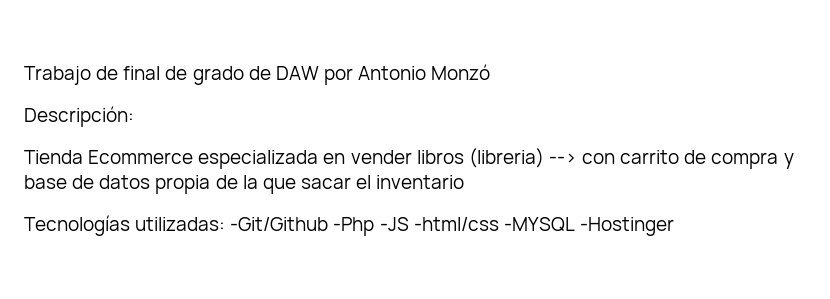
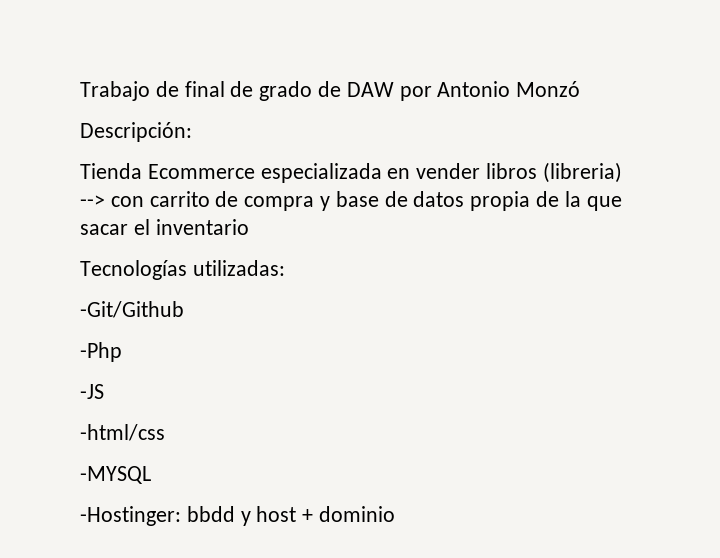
(226, 224) none -> (285, 268) //
(329, 224) none -> (184, 309) //
(375, 226) none -> (122, 352) //
(409, 224) none -> (104, 391) //
(499, 224) none -> (165, 432) //
[579,217,674,236] -Hostinger -> [80,506,396,526] // -Hostinger: bbdd y host + dominio

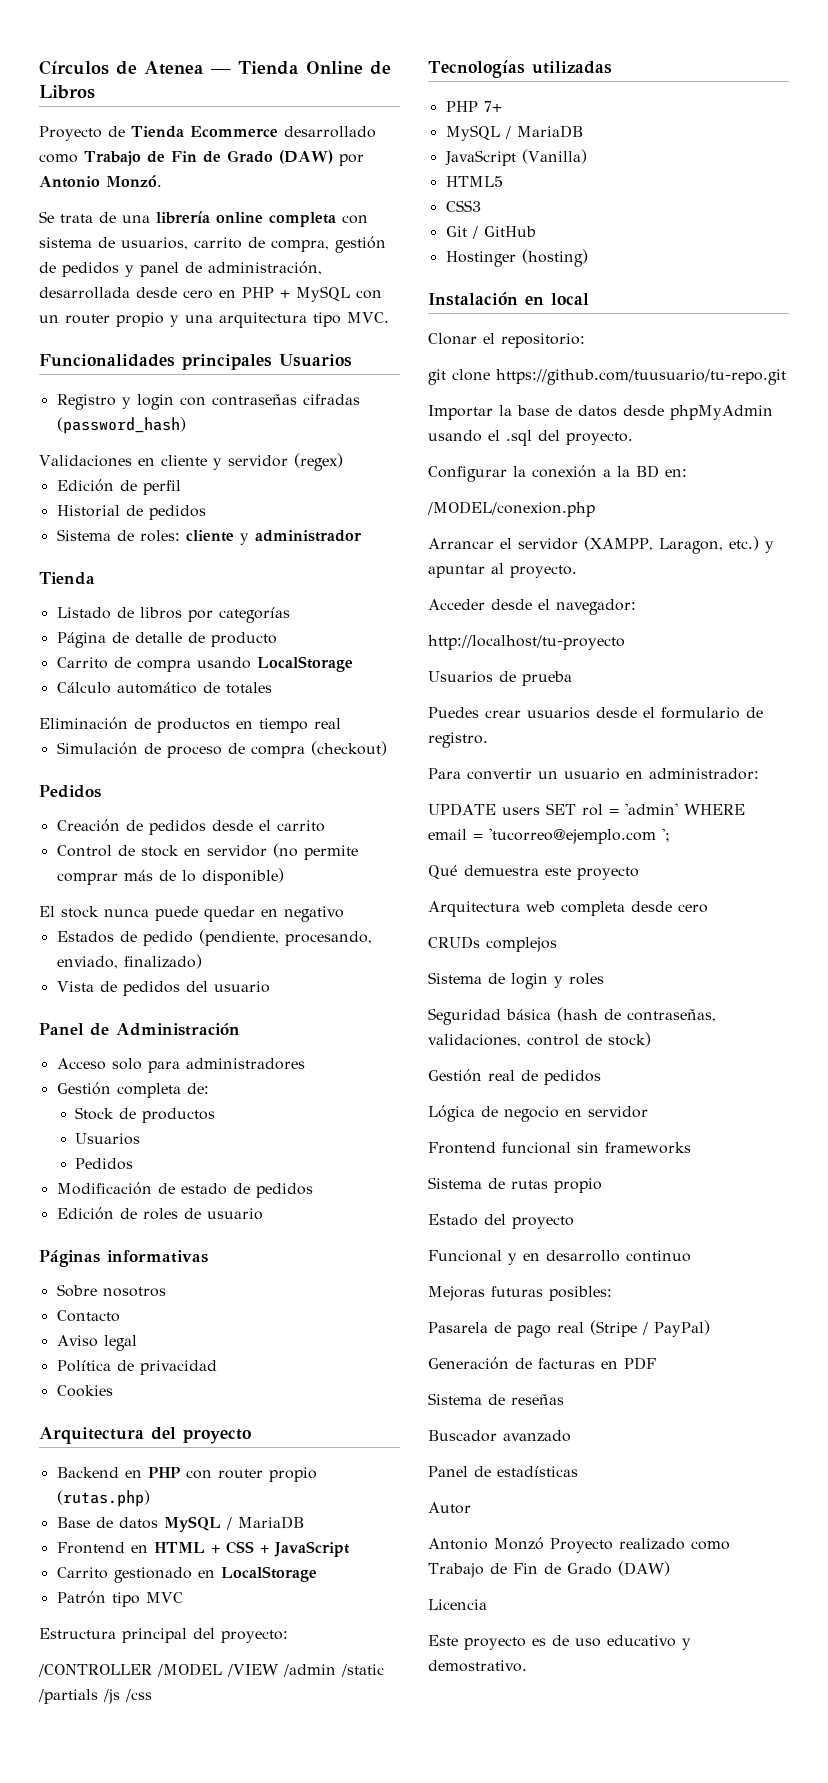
[80,81,581,101] [80,122,192,142] [80,162,622,183] [80,191,622,211] [80,219,249,235] [80,260,285,280] [80,301,184,318] [80,342,122,362] [80,384,104,399] [80,424,165,441] [80,466,151,484] [80,506,396,526] Trabajo de final de grado de DAW por Antonio Monzó // Descripción: // Tienda Ecommerce especializada en vender libros (libreria) --> con carrito de compra y base de datos propia de la que sacar el inventario // Tecnologías utilizadas: // -Git/Github // -Php // -JS // -html/css // -MYSQL // -Hostinger: bbdd y host + dominio -> [39,60,391,75] [39,85,95,99] [39,126,376,141] [39,150,364,166] [39,175,162,188] [39,211,368,227] [39,236,386,253] [39,261,322,277] [39,286,382,302] [39,312,389,328] [39,354,352,370] [56,394,360,410] [56,417,186,434] [39,453,343,471] [56,479,181,495] [56,505,206,520] [56,529,362,545] [39,572,95,585] [56,607,290,623] [56,632,277,648] [56,656,353,672] [56,682,272,694] [39,717,341,733] [56,741,387,758] [39,785,101,798] [56,819,325,835] [56,843,358,860] [56,868,284,885] [39,906,344,922] [56,929,372,946] [56,954,202,969] [56,981,270,996] [39,1023,240,1036] [56,1058,305,1073] [56,1082,209,1098] [75,1107,216,1123] [75,1133,141,1145] [75,1158,134,1170] [56,1182,313,1198] [56,1207,263,1220] [39,1250,208,1267] [56,1284,166,1297] [56,1310,120,1322] [56,1335,137,1351] [56,1360,217,1375] [56,1385,113,1397] [39,1427,251,1444] [56,1467,317,1482] [56,1490,150,1507] [56,1516,304,1532] [56,1541,350,1557] [56,1566,317,1583] [56,1591,183,1607] [39,1628,288,1643] [38,1663,384,1677] [38,1689,152,1704] [428,60,612,78] [445,101,502,112] [445,125,583,141] [444,149,587,166] [445,176,503,187] [445,200,481,212] [445,226,536,239] [445,249,588,267] [428,292,589,306] [428,333,585,348] [428,369,786,385] [428,405,773,420] [428,430,633,446] [428,465,687,482] [427,501,595,517] [428,536,774,554] [428,563,577,578] [428,599,636,615] [428,635,625,650] [428,671,572,686] [428,707,763,719] [428,732,488,748] [428,768,759,780] [428,803,745,816] [428,828,670,844] [428,865,639,880] [428,901,708,917] [428,936,557,952] [428,972,604,989] [428,1007,716,1025] [428,1032,651,1047] [428,1069,601,1085] [428,1105,648,1122] [428,1142,691,1154] [428,1177,602,1193] [428,1214,574,1229] [428,1250,691,1265] [428,1286,612,1301] [428,1320,710,1338] [428,1357,656,1370] [428,1393,564,1405] [428,1430,571,1442] [428,1466,578,1477] [428,1502,471,1514] [428,1537,730,1553] [428,1561,670,1578] [428,1599,487,1610] [428,1635,691,1650] [428,1660,527,1672] Círculos de Atenea — Tienda Online de Libros // Proyecto de Tienda Ecommerce desarrollado como Trabajo de Fin de Grado (DAW) por Antonio Monzó. // Se trata de una librería online completa con sistema de usuarios, carrito de compra, gestión de pedidos y panel de administración, desarrollada desde cero en PHP + MySQL con un router propio y una arquitectura tipo MVC. // Funcionalidades principales Usuarios // Registro y login con contraseñas cifradas (password_hash) // Validaciones en cliente y servidor (regex) // Edición de perfil // Historial de pedidos // Sistema de roles: cliente y administrador // Tienda // Listado de libros por categorías // Página de detalle de producto // Carrito de compra usando LocalStorage // Cálculo automático de totales // Eliminación de productos en tiempo real // Simulación de proceso de compra (checkout) // Pedidos // Creación de pedidos desde el carrito // Control de stock en servidor (no permite comprar más de lo disponible) // El stock nunca puede quedar en negativo // Estados de pedido (pendiente, procesando, enviado, finalizado) // Vista de pedidos del usuario // Panel de Administración // Acceso solo para administradores // Gestión completa de: // Stock de productos // Usuarios // Pedidos // Modificación de estado de pedidos // Edición de roles de usuario // Páginas informativas // Sobre nosotros // Contacto // Aviso legal // Política de privacidad // Cookies // Arquitectura del proyecto // Backend en PHP con router propio (rutas.php) // Base de datos MySQL / MariaDB // Frontend en HTML + CSS + JavaScript // Carrito gestionado en LocalStorage // Patrón tipo MVC // Estructura principal del proyecto: // /CONTROLLER /MODEL /VIEW /admin /static /partials /js /css // Tecnologías utilizadas // PHP 7+ // MySQL / MariaDB // JavaScript (Vanilla) // HTML5 // CSS3 // Git / GitHub // Hostinger (hosting) // Instalación en local // Clonar el repositorio: // git clone https://github.com/tuusuario/tu-repo.git // Importar la base de datos desde phpMyAdmin usando el .sql del proyecto. // Configurar la conexión a la BD en: // /MODEL/conexion.php // Arrancar el servidor (XAMPP, Laragon, etc.) y apuntar al proyecto. // Acceder desde el navegador: // http://localhost/tu-proyecto // Usuarios de prueba // Puedes crear usuarios desde el formulario de registro. // Para convertir un usuario en administrador: // UPDATE users SET rol = 'admin' WHERE email = 'tucorreo@ejemplo.com '; // Qué demuestra este proyecto // Arquitectura web completa desde cero // CRUDs complejos // Sistema de login y roles // Seguridad básica (hash de contraseñas, validaciones, control de stock) // Gestión real de pedidos // Lógica de negocio en servidor // Frontend funcional sin frameworks // Sistema de rutas propio // Estado del proyecto // Funcional y en desarrollo continuo // Mejoras futuras posibles: // Pasarela de pago real (Stripe / PayPal) // Generación de facturas en PDF // Sistema de reseñas // Buscador avanzado // Panel de estadísticas // Autor // Antonio Monzó Proyecto realizado como Trabajo de Fin de Grado (DAW) // Licencia // Este proyecto es de uso educativo y demostrativo.

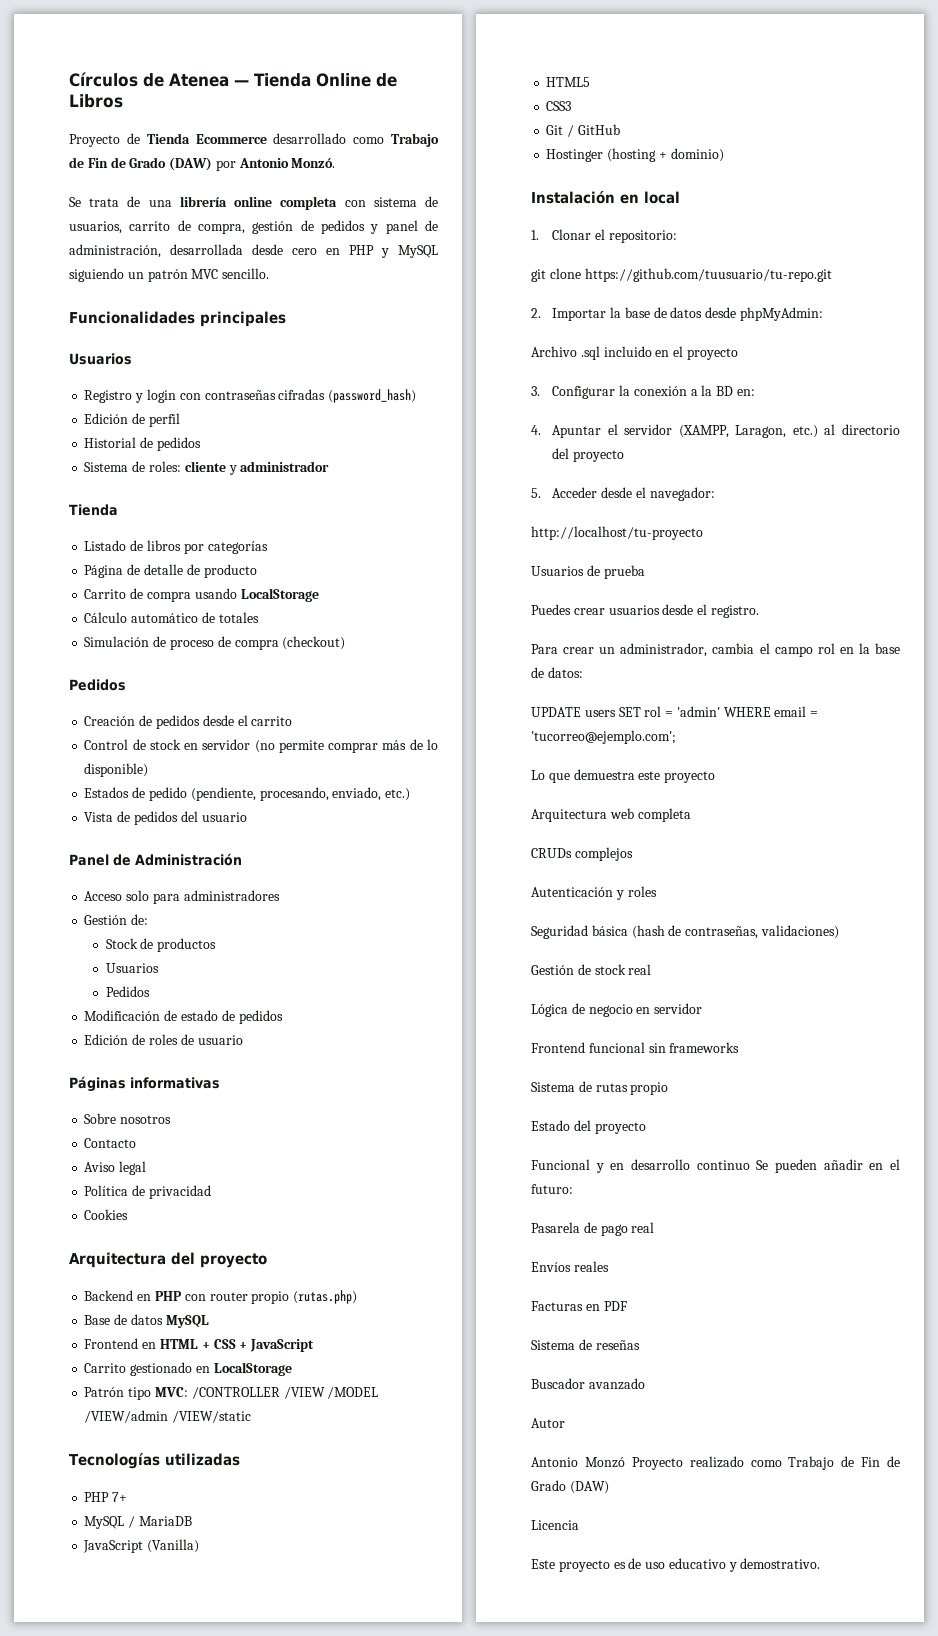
[280,286,382,302] [39,312,389,328] + MySQL con un router propio y una arquitectura tipo MVC. -> [381,245,438,258] [69,268,270,282] y MySQL siguiendo un patrón MVC sencillo.
(272, 362) none -> (286, 319) //
[39,453,343,471] // Validaciones en cliente y servidor (regex) -> (417, 396) none
[39,717,341,733] // Eliminación de productos en tiempo real -> (259, 617) none
[39,906,344,922] // El stock nunca puede quedar en negativo -> (149, 770) none
[123,954,202,969] finalizado) -> [385,788,411,801] etc.)
[116,1083,181,1098] completa -> (128, 920) none
[225,1516,304,1530] / MariaDB -> (209, 1321) none
[145,1592,183,1603] [39,1628,288,1643] [38,1663,384,1677] [38,1689,152,1704] MVC // Estructura principal del proyecto: // /CONTROLLER /MODEL /VIEW /admin /static /partials /js /css -> [154,1387,379,1399] [84,1410,252,1423] MVC: /CONTROLLER /VIEW /MODEL /VIEW/admin /VIEW/static
[521,249,588,267] (hosting) -> [607,148,724,162] (hosting + dominio)
(589, 299) none -> [531,230,539,240] 1.
(786, 377) none -> [531,308,541,318] 2.
[670,405,773,420] [428,430,633,446] phpMyAdmin usando el .sql del proyecto. // -> [739,307,823,321] [531,346,738,360] [531,386,540,396] phpMyAdmin: // Archivo .sql incluido en el proyecto // 3.
[427,501,595,517] [428,538,494,549] /MODEL/conexion.php // Arrancar -> [531,425,602,438] 4. Apuntar
[764,541,774,553] [428,563,577,578] y apuntar al proyecto. // -> [824,424,900,435] [552,448,624,462] [531,488,541,498] al directorio del proyecto // 5.
[661,707,763,719] formulario de -> (708, 609) none
[467,768,759,780] convertir un usuario en administrador: -> [563,643,901,657] [531,667,583,678] crear un administrador, cambia el campo rol en la base de datos:
[489,828,670,844] [428,865,458,879] 'tucorreo@ejemplo.com '; // Qué -> [531,730,676,744] [531,770,570,783] 'tucorreo@ejemplo.com'; // Lo que
[631,901,708,913] desde cero -> (691, 815) none
[428,972,548,989] Sistema de login -> [531,887,613,897] Autenticación
[428,1032,651,1047] [428,1069,601,1085] validaciones, control de stock) // Gestión real de pedidos -> [760,925,839,939] [531,964,652,975] validaciones) // Gestión de stock real
[428,1286,612,1301] [428,1320,710,1338] [428,1357,595,1370] // Mejoras futuras posibles: // Pasarela de pago real (Stripe / PayPal) // Generación de facturas -> [756,1159,900,1173] [531,1184,573,1194] [531,1222,655,1236] [531,1261,609,1272] [531,1301,583,1311] Se pueden añadir en el futuro: // Pasarela de pago real // Envíos reales // Facturas
[428,1466,578,1477] // Panel de estadísticas -> (645, 1384) none

